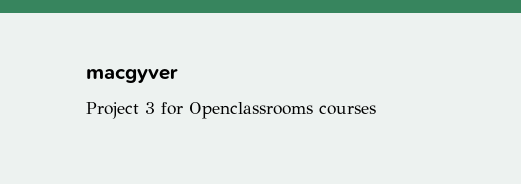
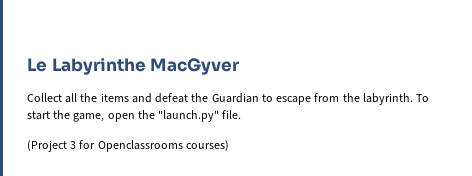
[86,68,178,83] [86,102,139,119] macgyver // Project -> [27,57,240,75] [27,93,430,105] [27,110,242,122] [27,140,67,152] Le Labyrinthe MacGyver // Collect all the items and defeat the Guardian to escape from the labyrinth. To start the game, open the "launch.py" file. // (Project
[319,105,376,115] courses -> [185,140,229,151] courses)

